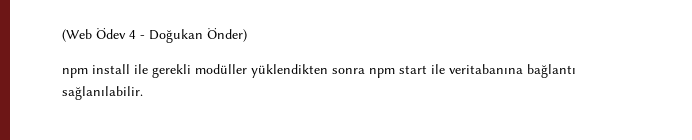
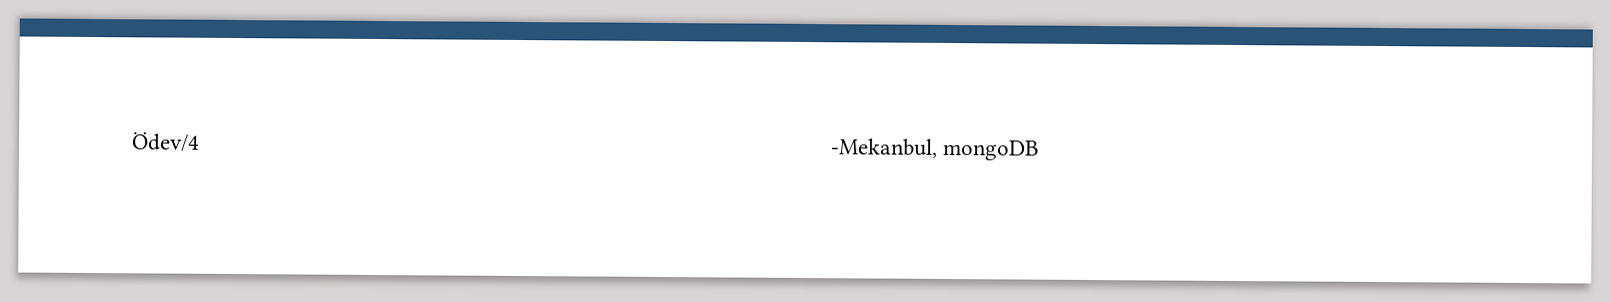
[62,28,247,43] [62,64,576,78] [62,86,143,100] (Web Ödev 4 - Doğukan Önder) // npm install ile gerekli modüller yüklendikten sonra npm start ile veritabanına bağlantı sağlanılabilir. -> [131,131,200,152] [830,138,1041,161] Ödev/4 // -Mekanbul, mongoDB

